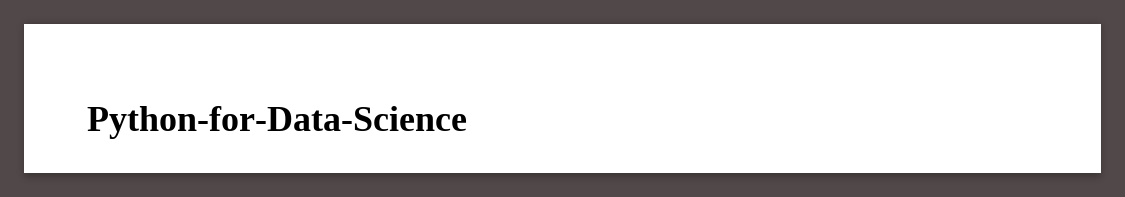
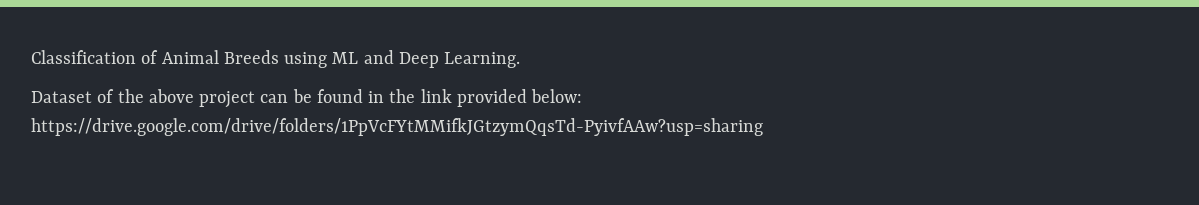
[87,106,467,139] Python-for-Data-Science -> [31,50,521,68] [31,89,583,108] [31,118,763,136] Classification of Animal Breeds using ML and Deep Learning. // Dataset of the above project can be found in the link provided below: https://drive.google.com/drive/folders/1PpVcFYtMMifkJGtzymQqsTd-PyivfAAw?usp=sharing

